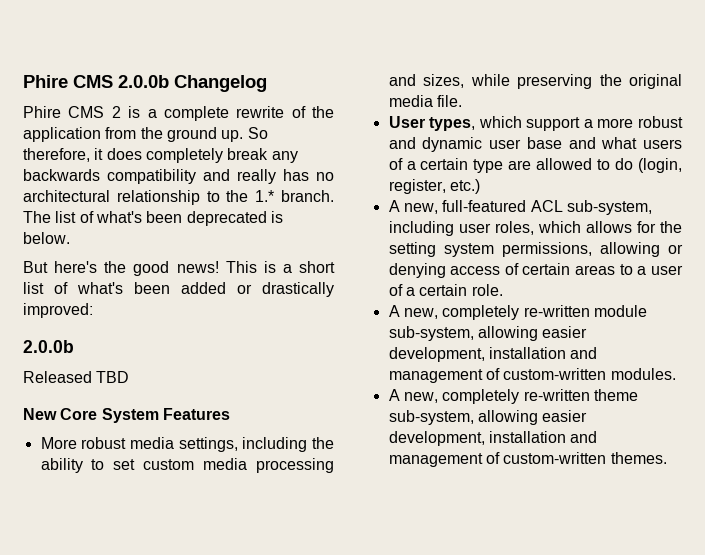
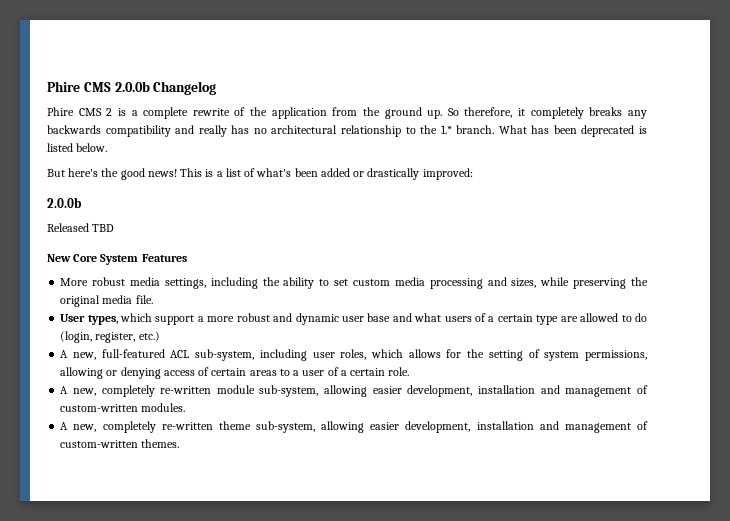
[106,148,269,163] does completely break -> [530,107,623,119] completely breaks
[23,211,142,223] The list of what's -> [498,125,550,134] What has
(283, 217) none -> [47,143,73,152] listed
[299,261,335,273] short -> (223, 174) none
(436, 249) none -> [528,349,540,358] of

